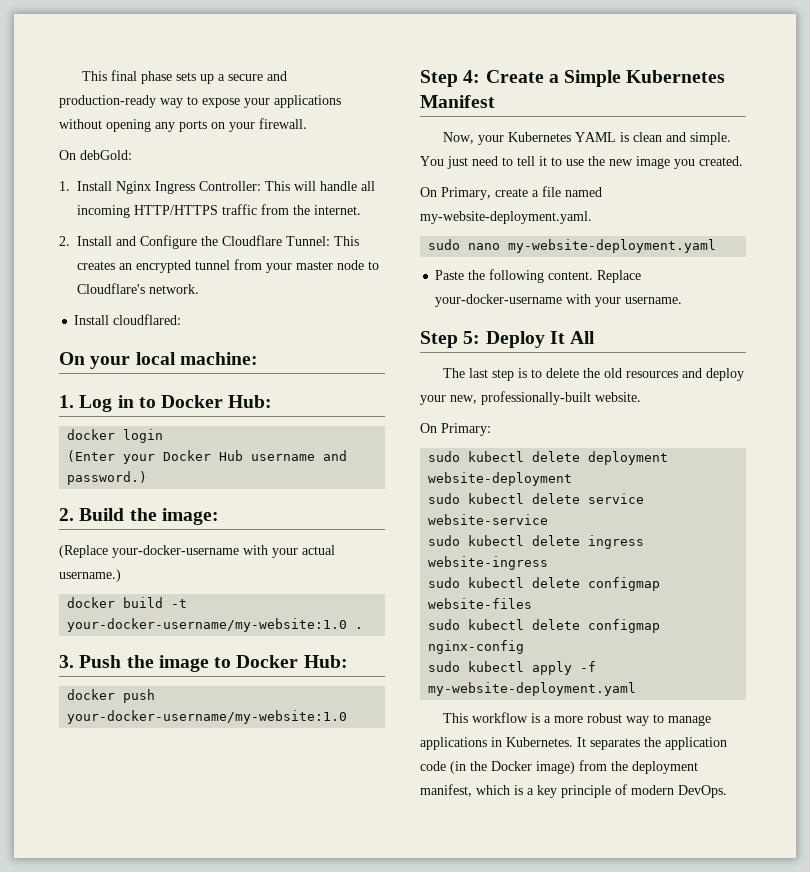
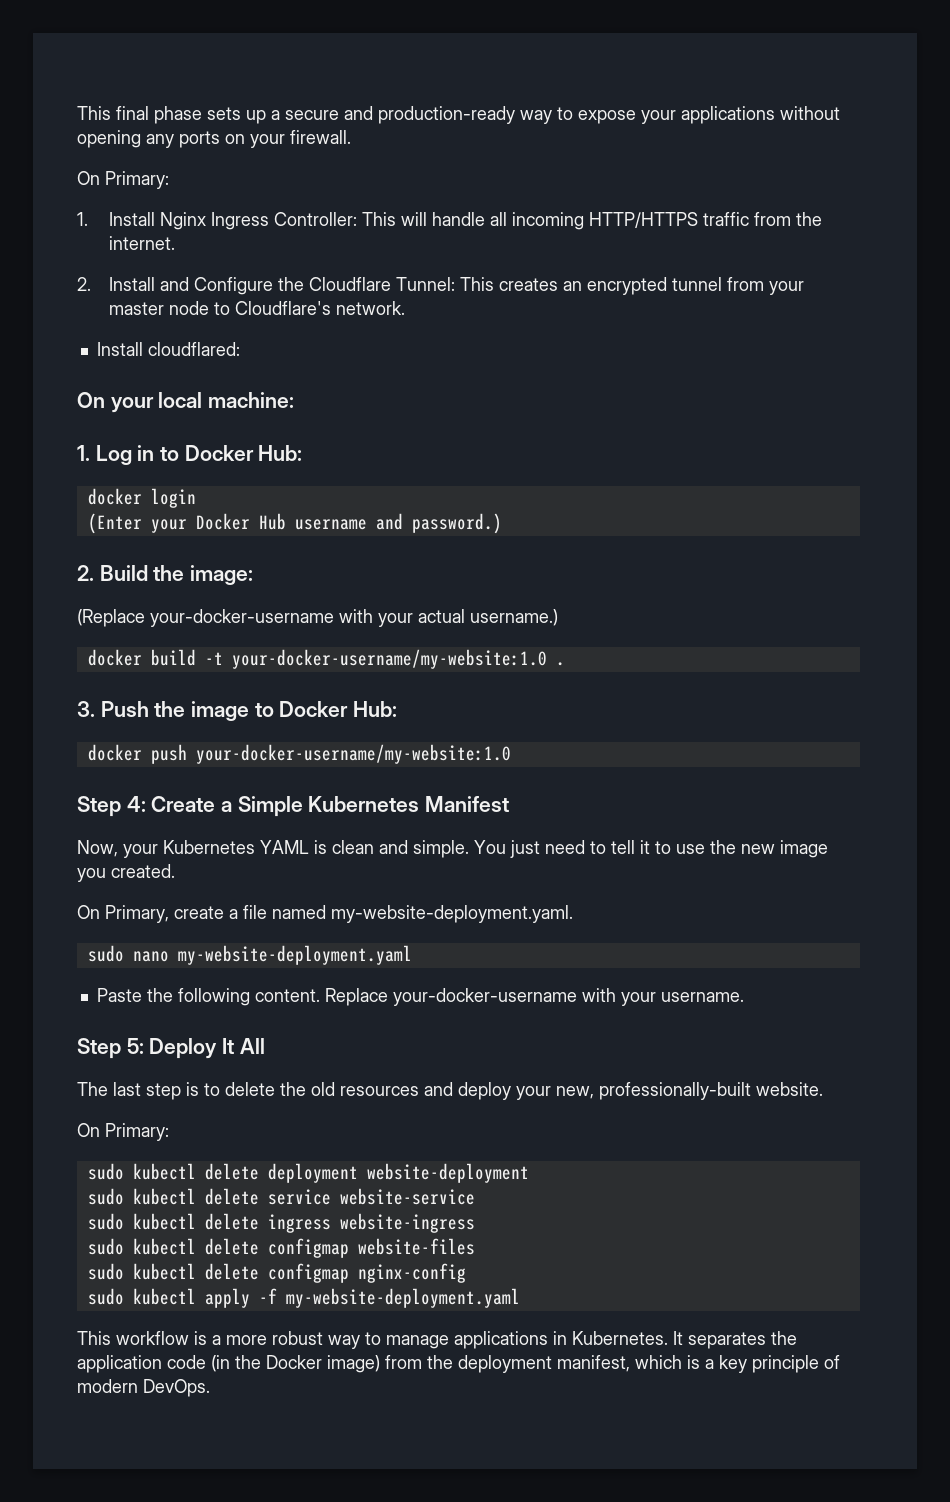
[80,150,132,160] debGold: -> [105,171,169,189] Primary:

